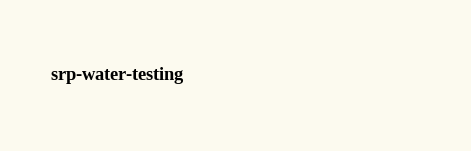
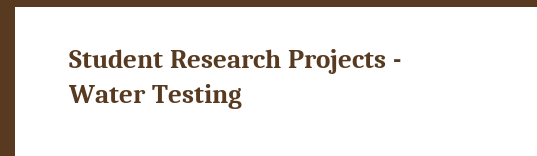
[51,67,184,84] srp-water-testing -> [69,49,402,74] [68,84,243,109] Student Research Projects - Water Testing

